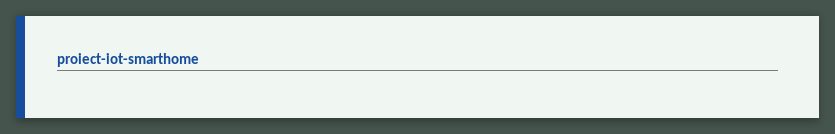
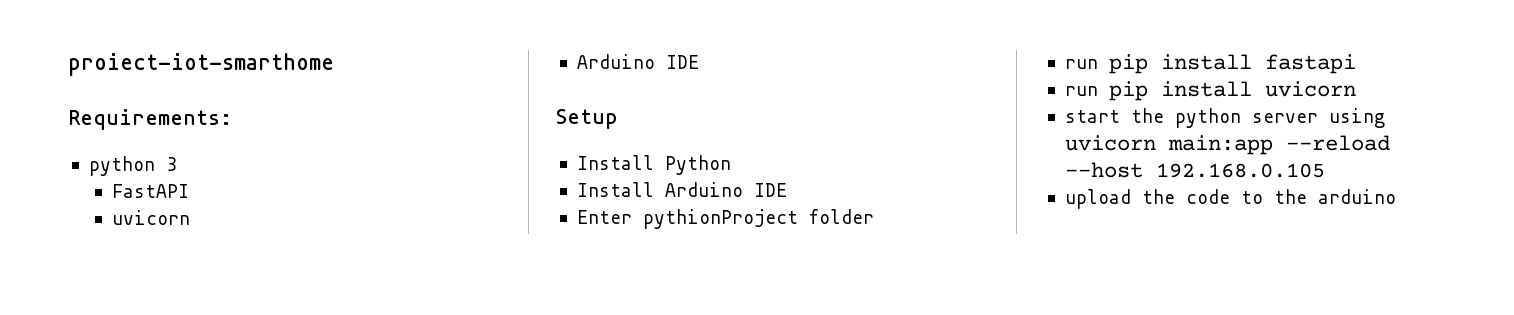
(199, 60) none -> [68,109,232,130] [88,156,177,176] [112,184,190,198] [112,210,191,225] [576,54,699,69] [556,109,618,129] [576,155,731,175] [576,182,787,197] [576,209,874,229] [1064,54,1356,74] [1064,81,1356,101] [1064,108,1385,128] [1064,135,1390,155] [1064,162,1325,178] [1064,189,1396,209] // Requirements: // python 3 // FastAPI // uvicorn // Arduino IDE // Setup // Install Python // Install Arduino IDE // Enter pythionProject folder // run pip install fastapi // run pip install uvicorn // start the python server using uvicorn main:app --reload --host 192.168.0.105 // upload the code to the arduino

